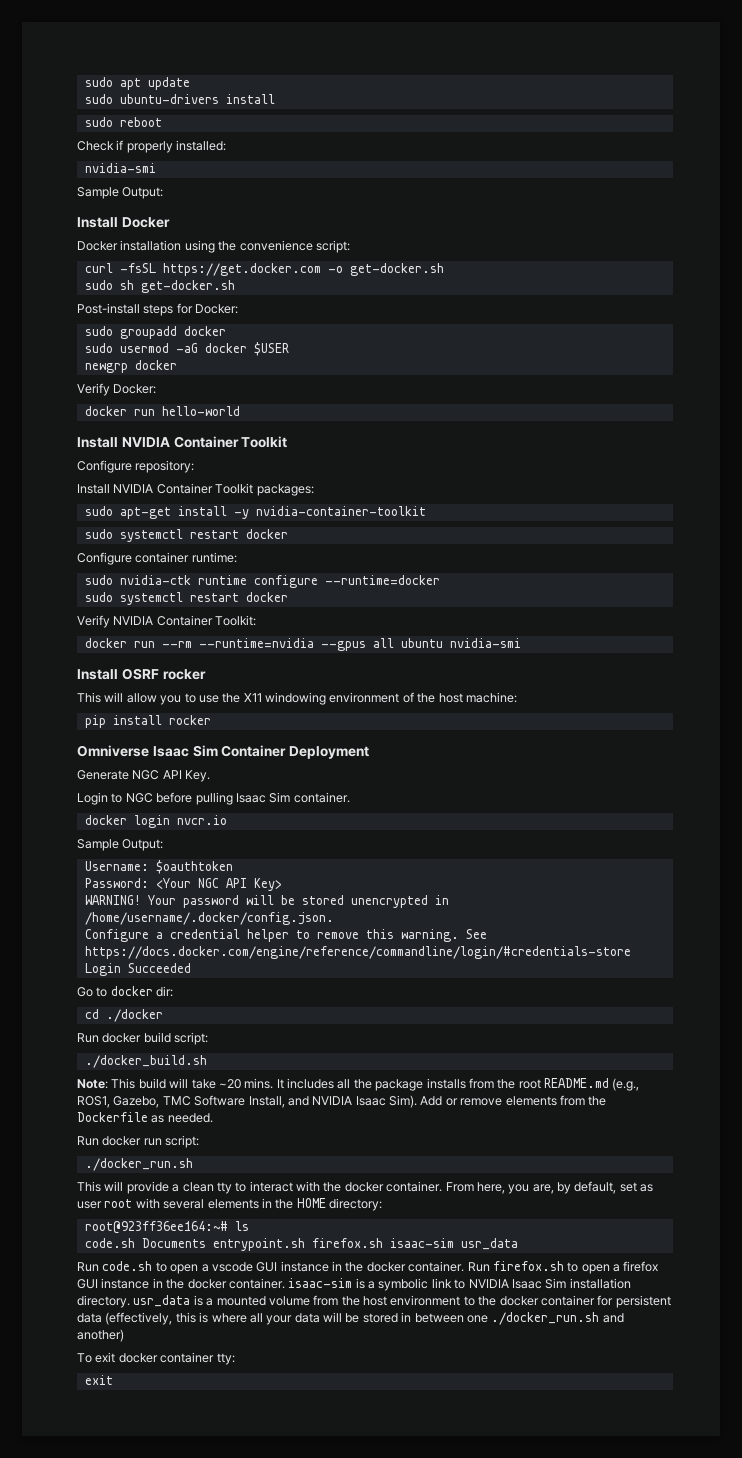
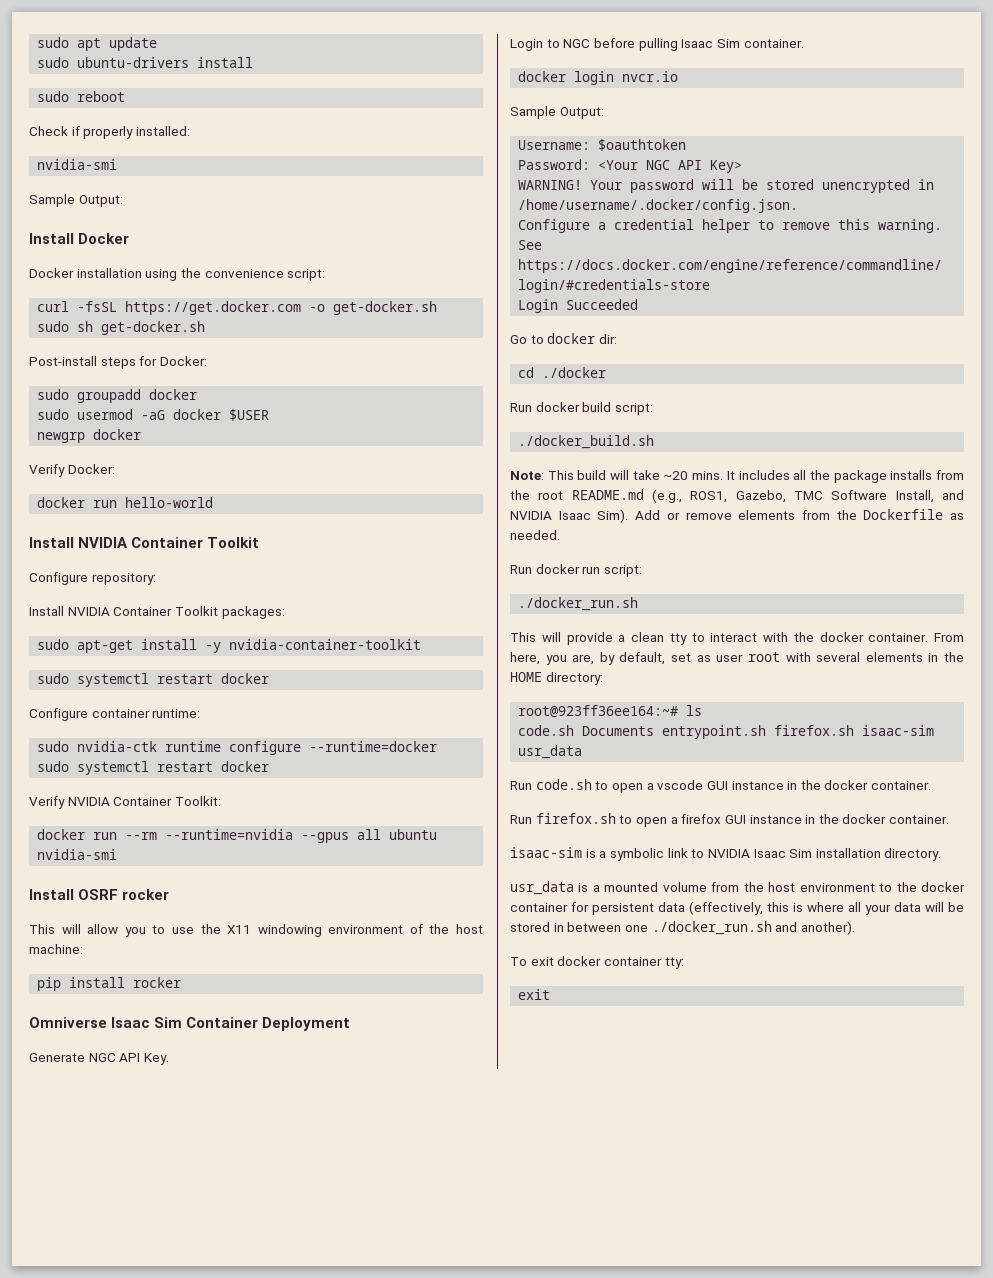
(465, 1266) none -> (932, 785) //
(285, 1283) none -> (950, 819) //
(130, 1301) none -> (942, 854) //
[77,1329,124,1342] another) -> [800,921,855,935] another).

